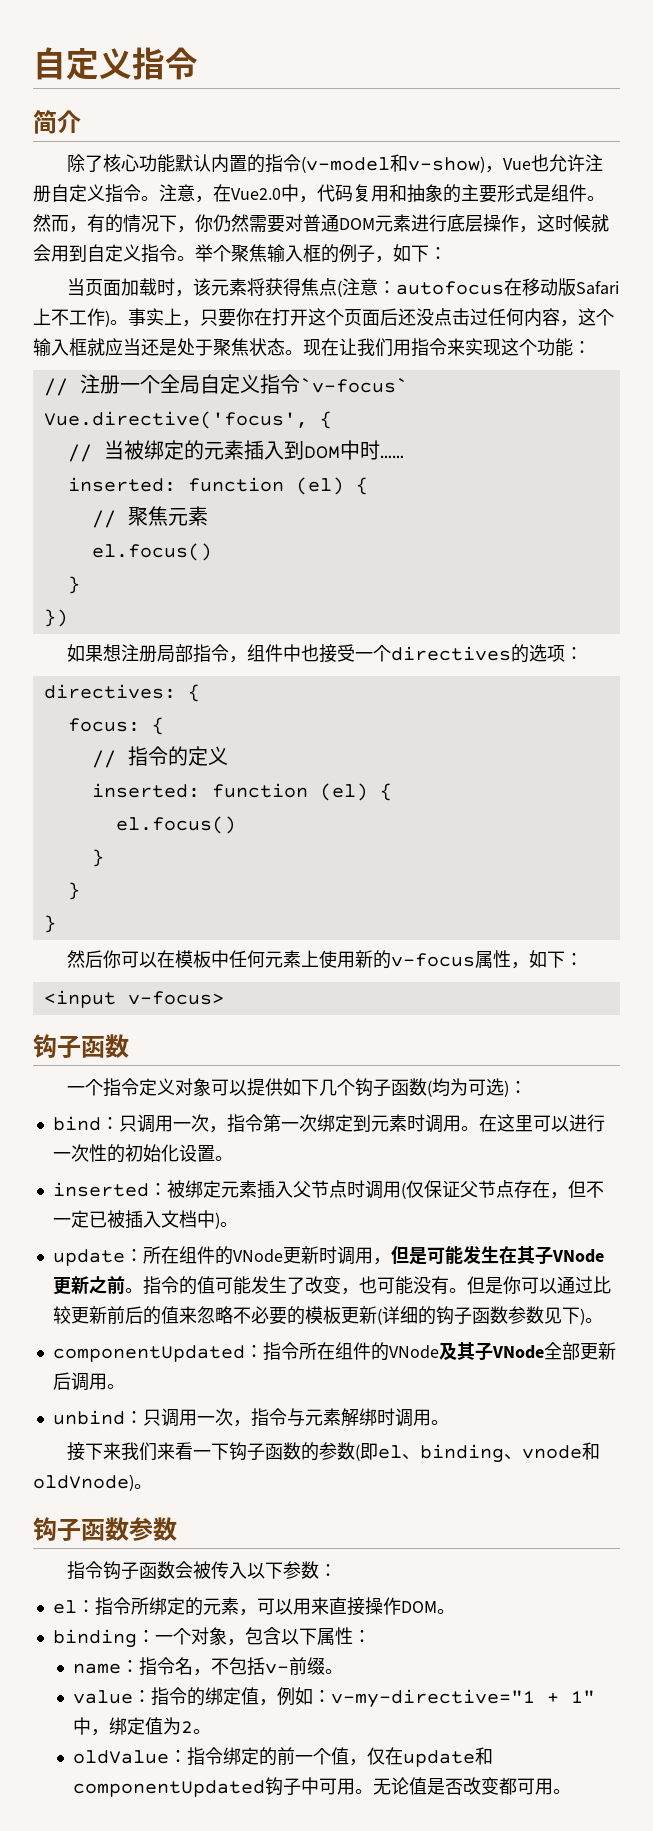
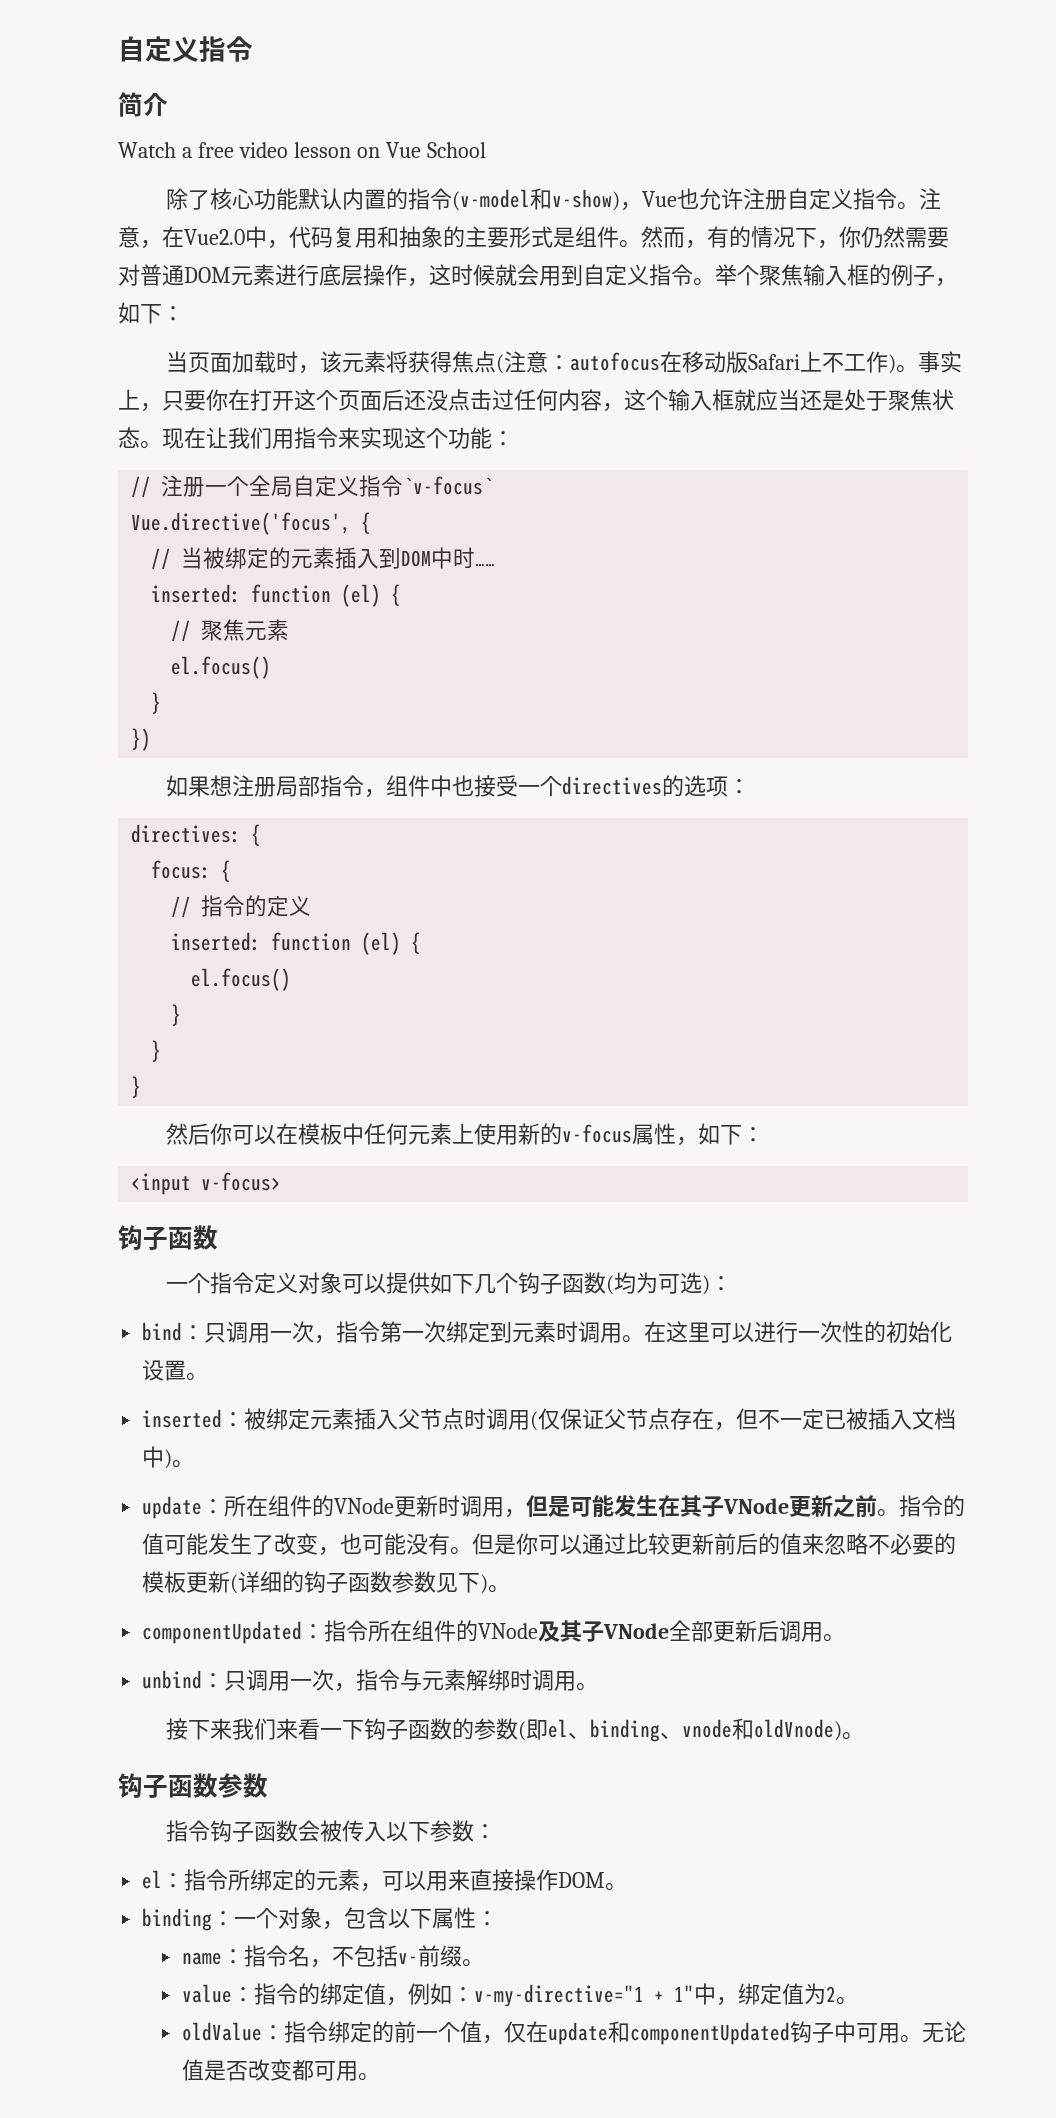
(81, 121) none -> [118,142,486,158] // Watch a free video lesson on Vue School

